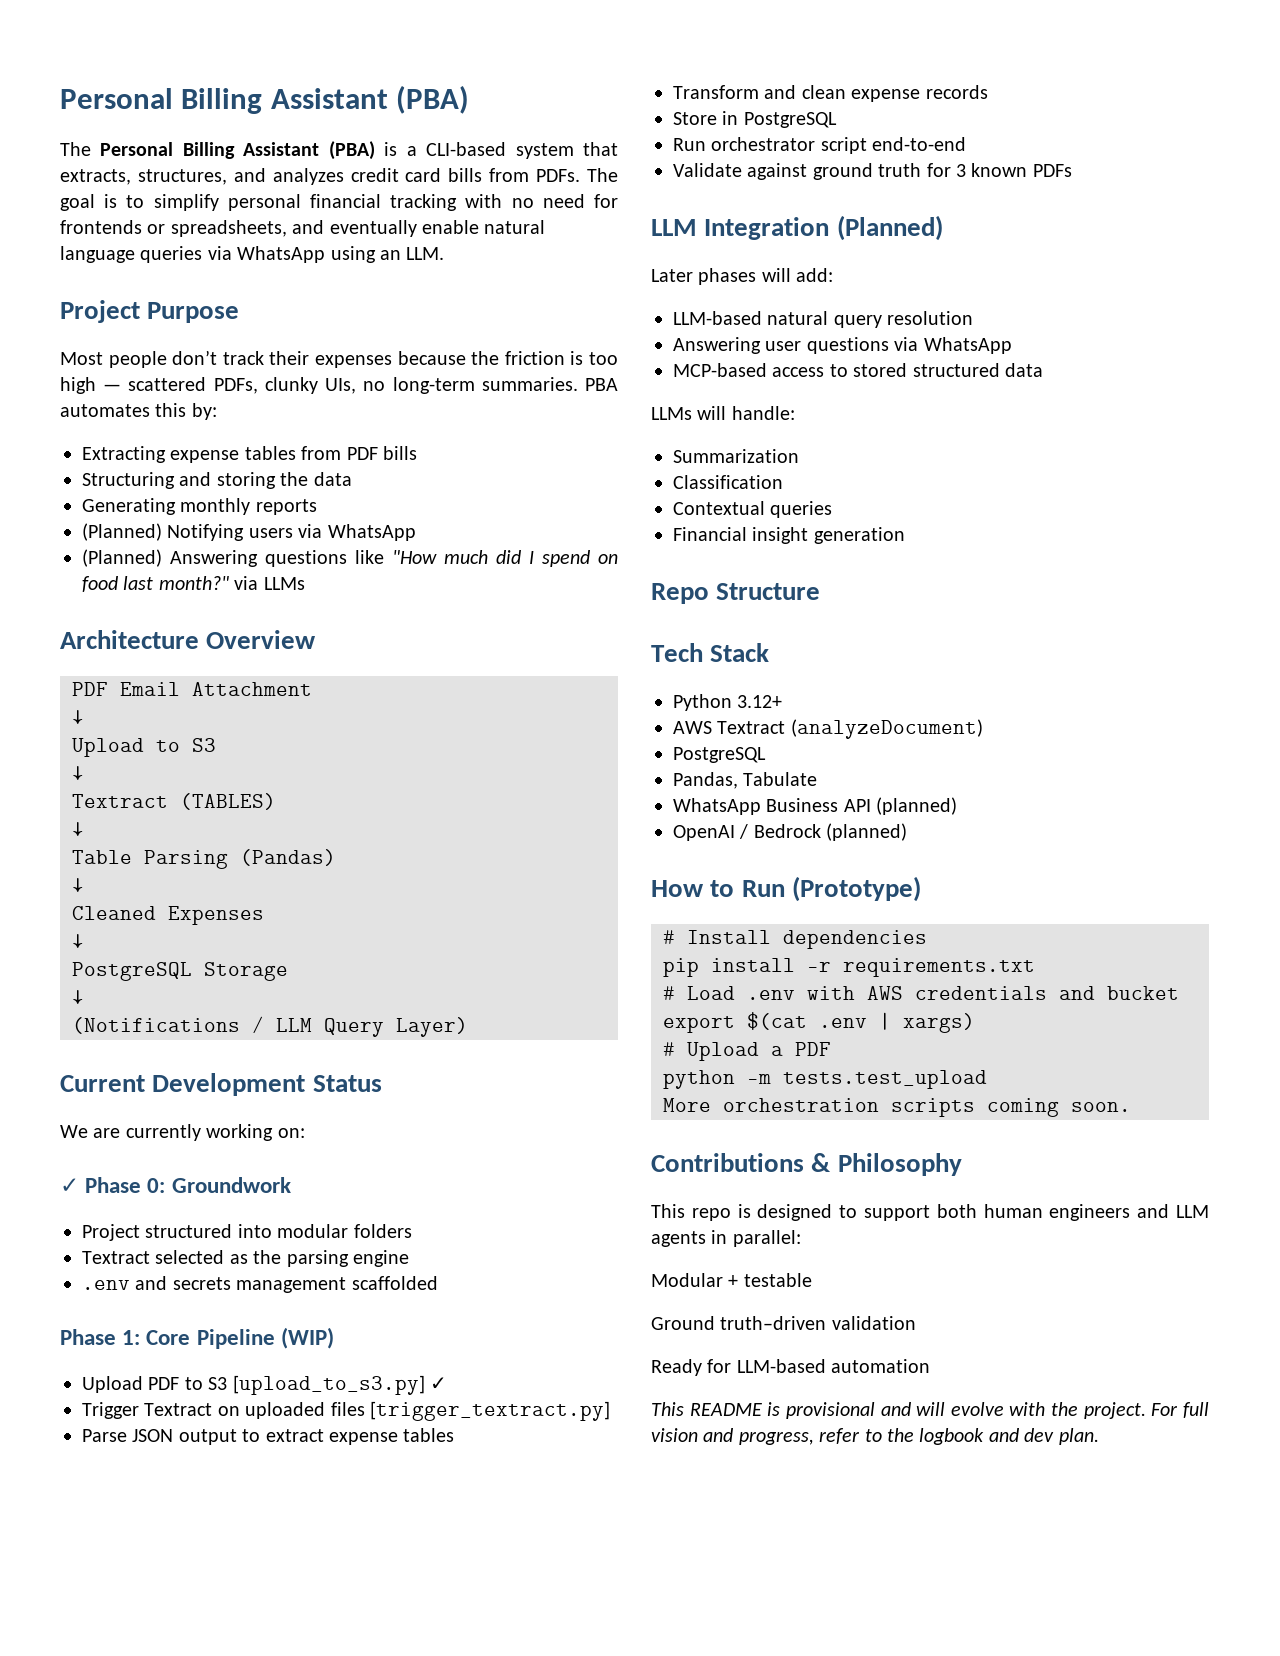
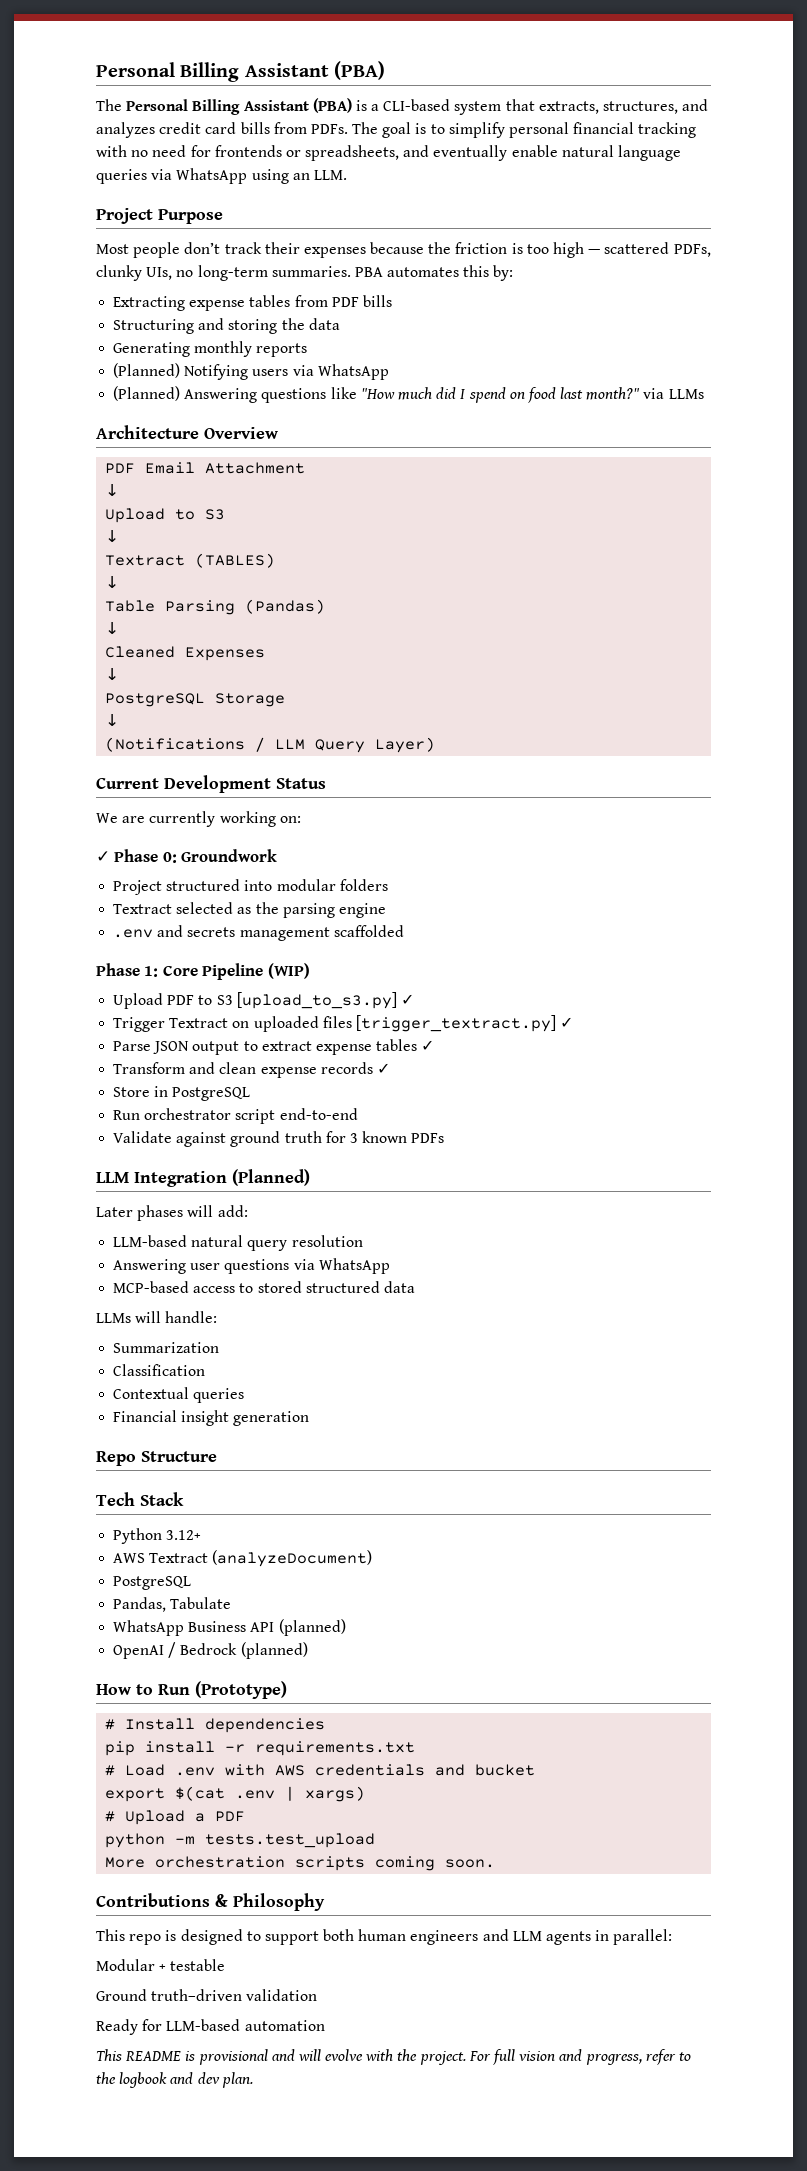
(610, 1411) none -> [560,1017,574,1028] ✓
(455, 1435) none -> [421,1040,435,1051] ✓
(988, 92) none -> [376,1063,390,1074] ✓

